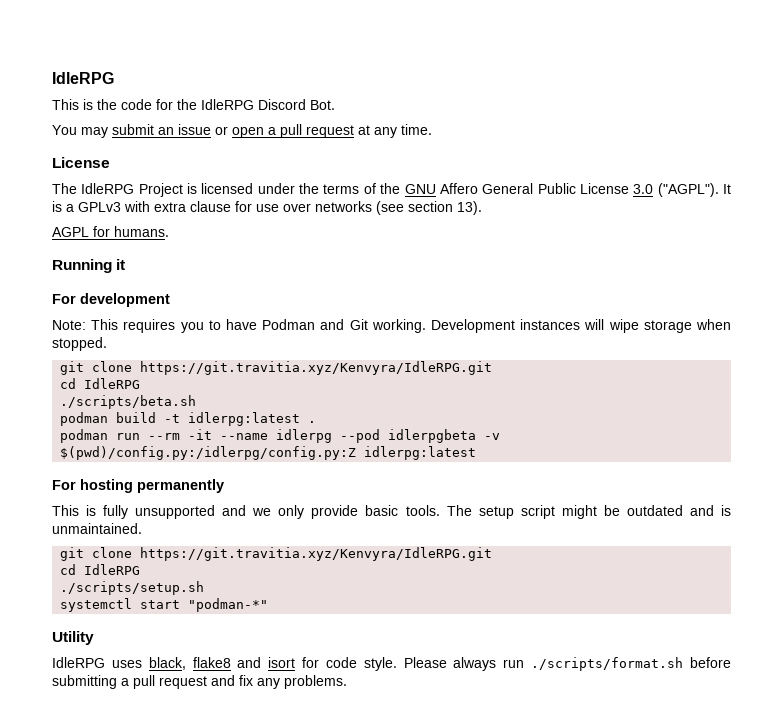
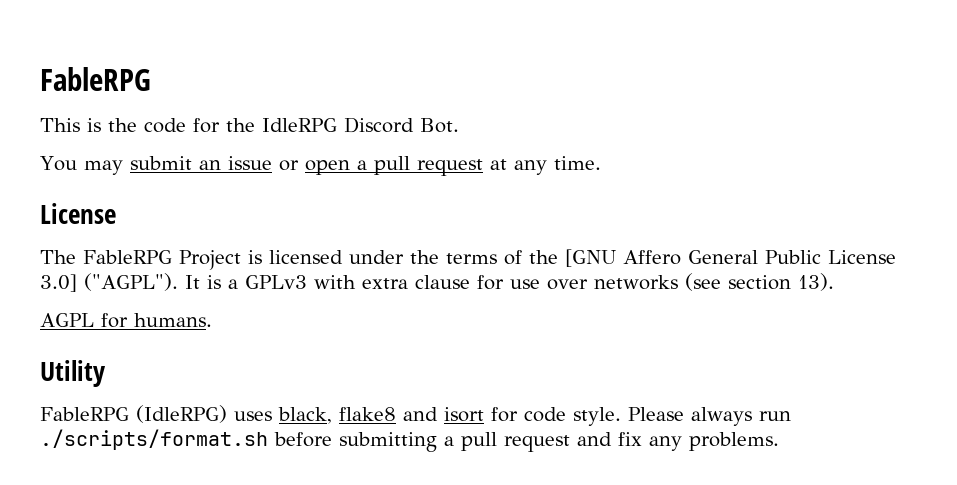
[52,72,114,84] IdleRPG -> [40,67,151,91] FableRPG
[81,183,135,194] IdleRPG -> [83,250,172,264] FableRPG
[404,184,436,194] GNU -> [565,249,616,267] [GNU
[633,184,654,194] 3.0 -> [40,274,77,292] 3.0]
[52,259,126,273] [52,293,170,307] [52,319,731,333] [52,337,107,351] [60,361,493,375] [60,378,141,389] [60,395,197,409] [60,412,317,426] [60,429,501,443] [60,446,477,460] [52,479,224,493] [52,505,731,519] [52,523,142,534] [60,547,493,561] [60,564,141,575] [60,581,205,595] [60,598,269,612] // Running it // For development // Note: This requires you to have Podman and Git working. Development instances will wipe storage when stopped. // git clone https://git.travitia.xyz/Kenvyra/IdleRPG.git // cd IdleRPG // ./scripts/beta.sh // podman build -t idlerpg:latest . // podman run --rm -it --name idlerpg --pod idlerpgbeta -v $(pwd)/config.py:/idlerpg/config.py:Z idlerpg:latest // For hosting permanently // This is fully unsupported and we only provide basic tools. The setup script might be outdated and is unmaintained. // git clone https://git.travitia.xyz/Kenvyra/IdleRPG.git // cd IdleRPG // ./scripts/setup.sh // systemctl start "podman-*" -> (212, 320) none
[52,657,105,668] IdleRPG -> [40,405,227,423] FableRPG (IdleRPG)

